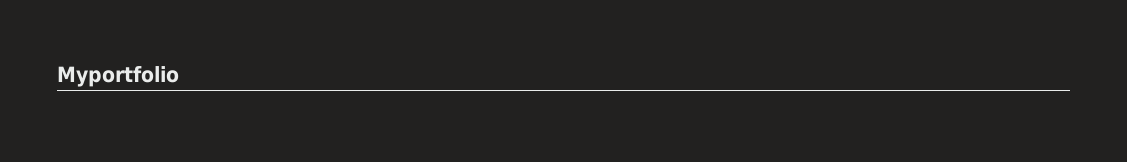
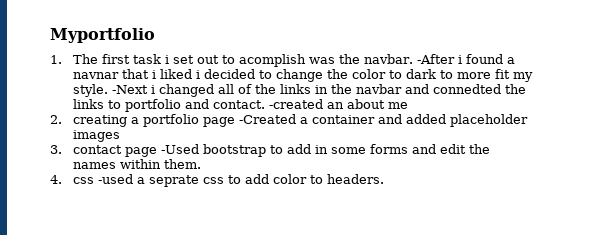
(179, 76) none -> [50,54,516,67] [73,69,534,82] [73,84,527,97] [73,99,409,112] [50,114,529,127] [73,130,121,142] [50,144,491,157] [73,159,202,169] [50,174,385,187] // 1. The first task i set out to acomplish was the navbar. -After i found a navnar that i liked i decided to change the color to dark to more fit my style. -Next i changed all of the links in the navbar and connedted the links to portfolio and contact. -created an about me // 2. creating a portfolio page -Created a container and added placeholder images // 3. contact page -Used bootstrap to add in some forms and edit the names within them. // 4. css -used a seprate css to add color to headers.

